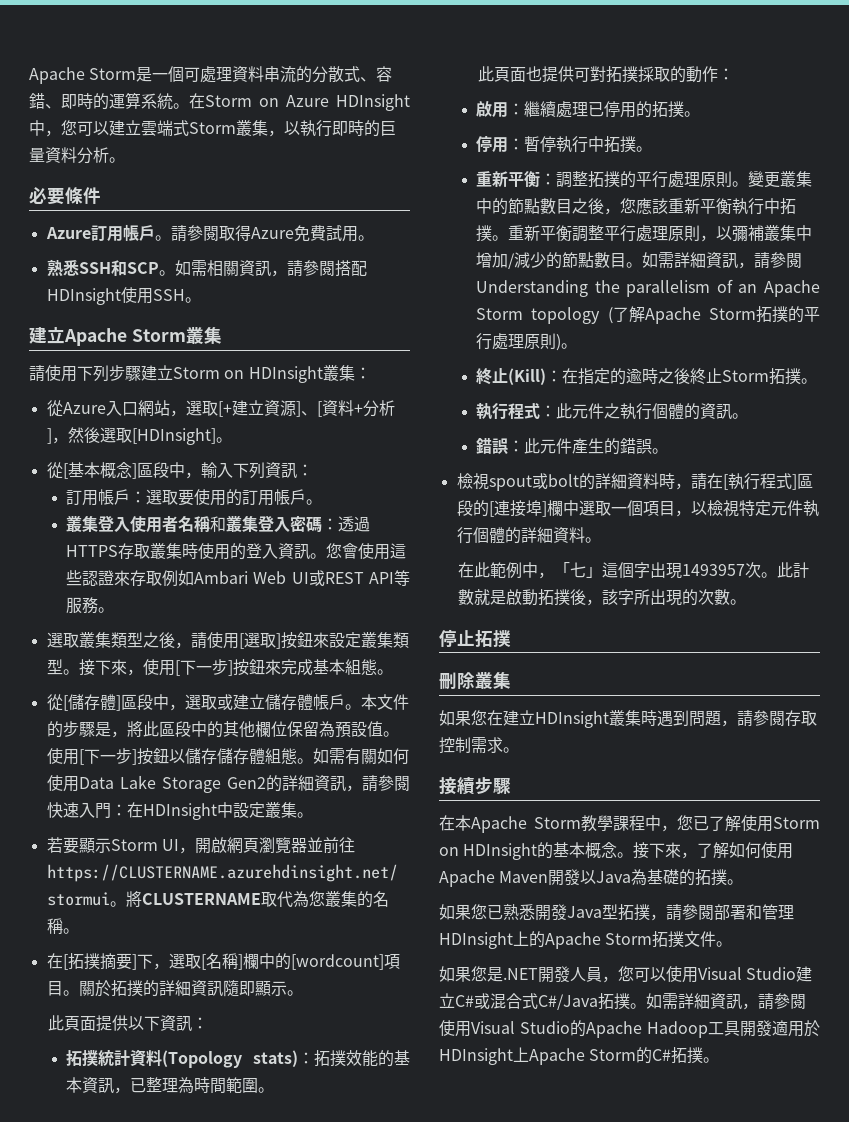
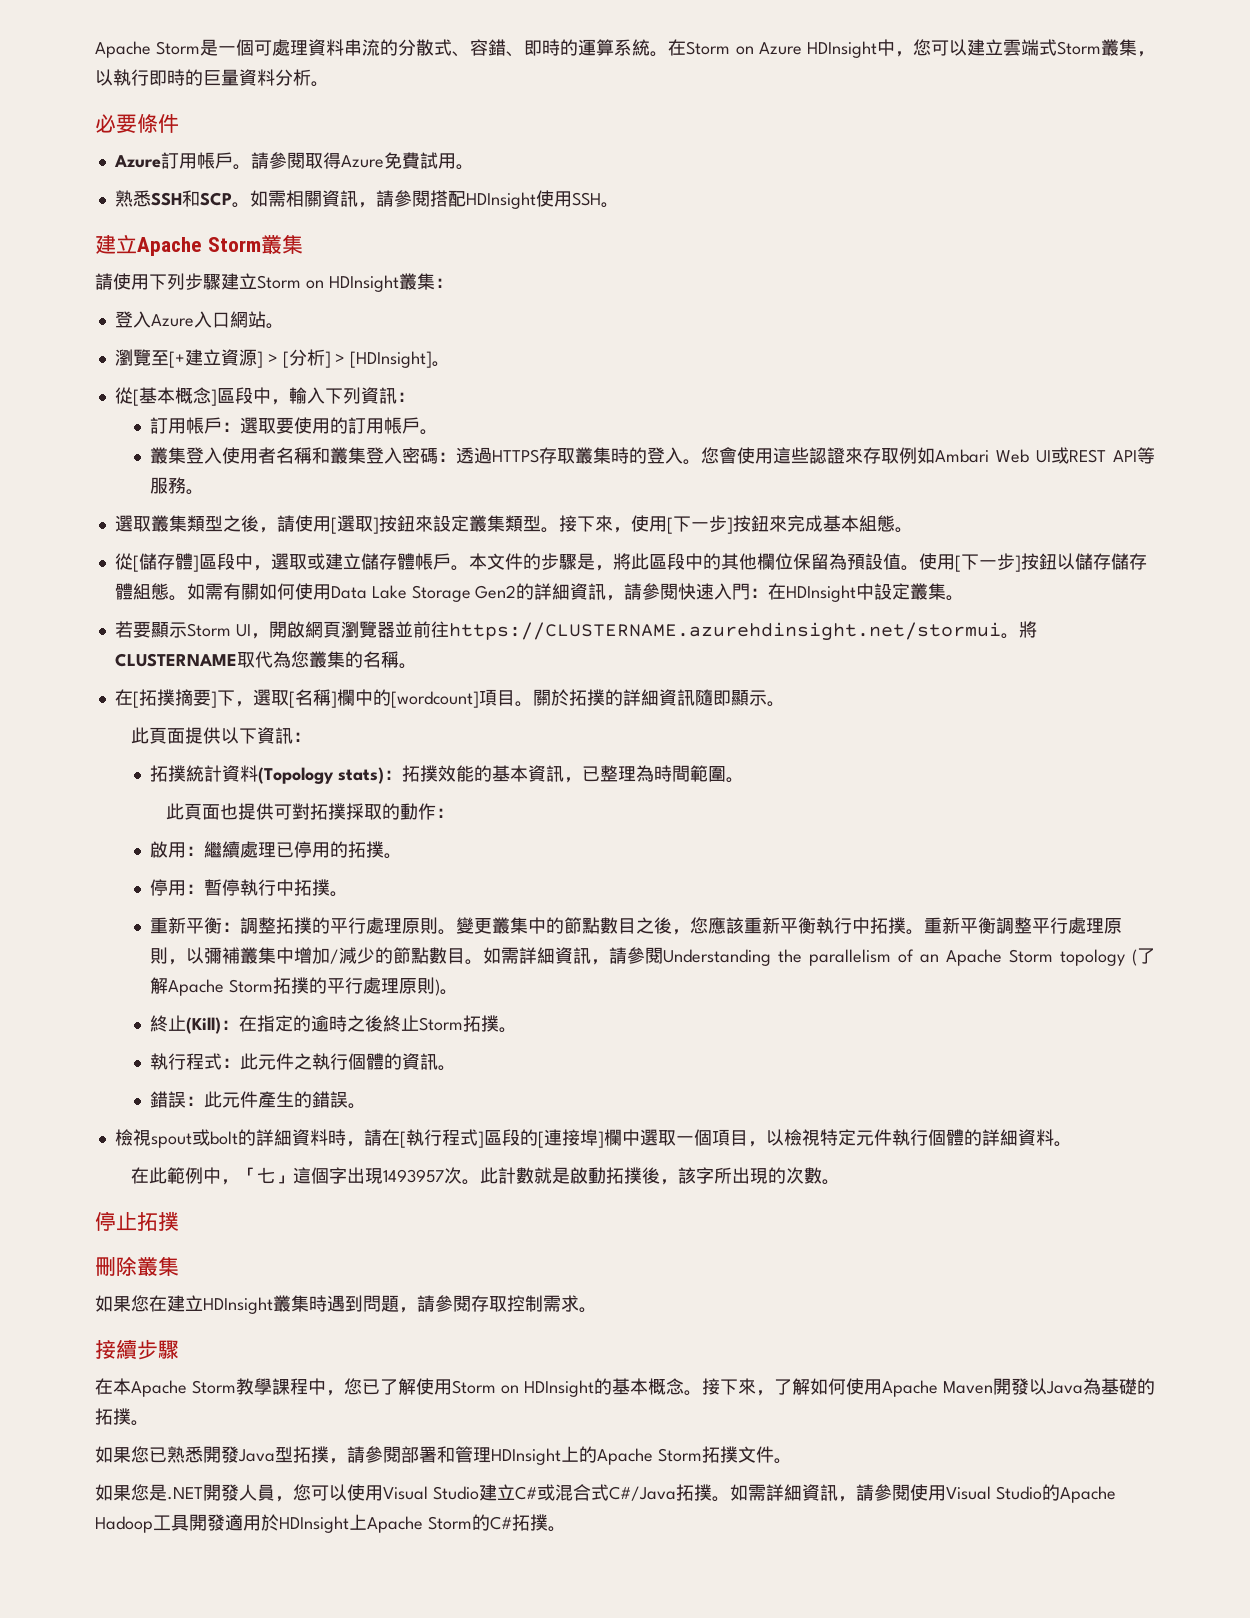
[46,400,63,417] 從 -> [114,311,151,328] 登入
[169,400,218,417] ，選取 -> [265,323,284,329] [114,349,169,366] 。 // 瀏覽至
[300,400,395,417] [46,427,132,444] 、[資料+分析]，然後選取 -> [267,349,346,368] > [分析] >
[197,543,310,560] 使用的登入資訊 -> [629,447,684,464] 的登入

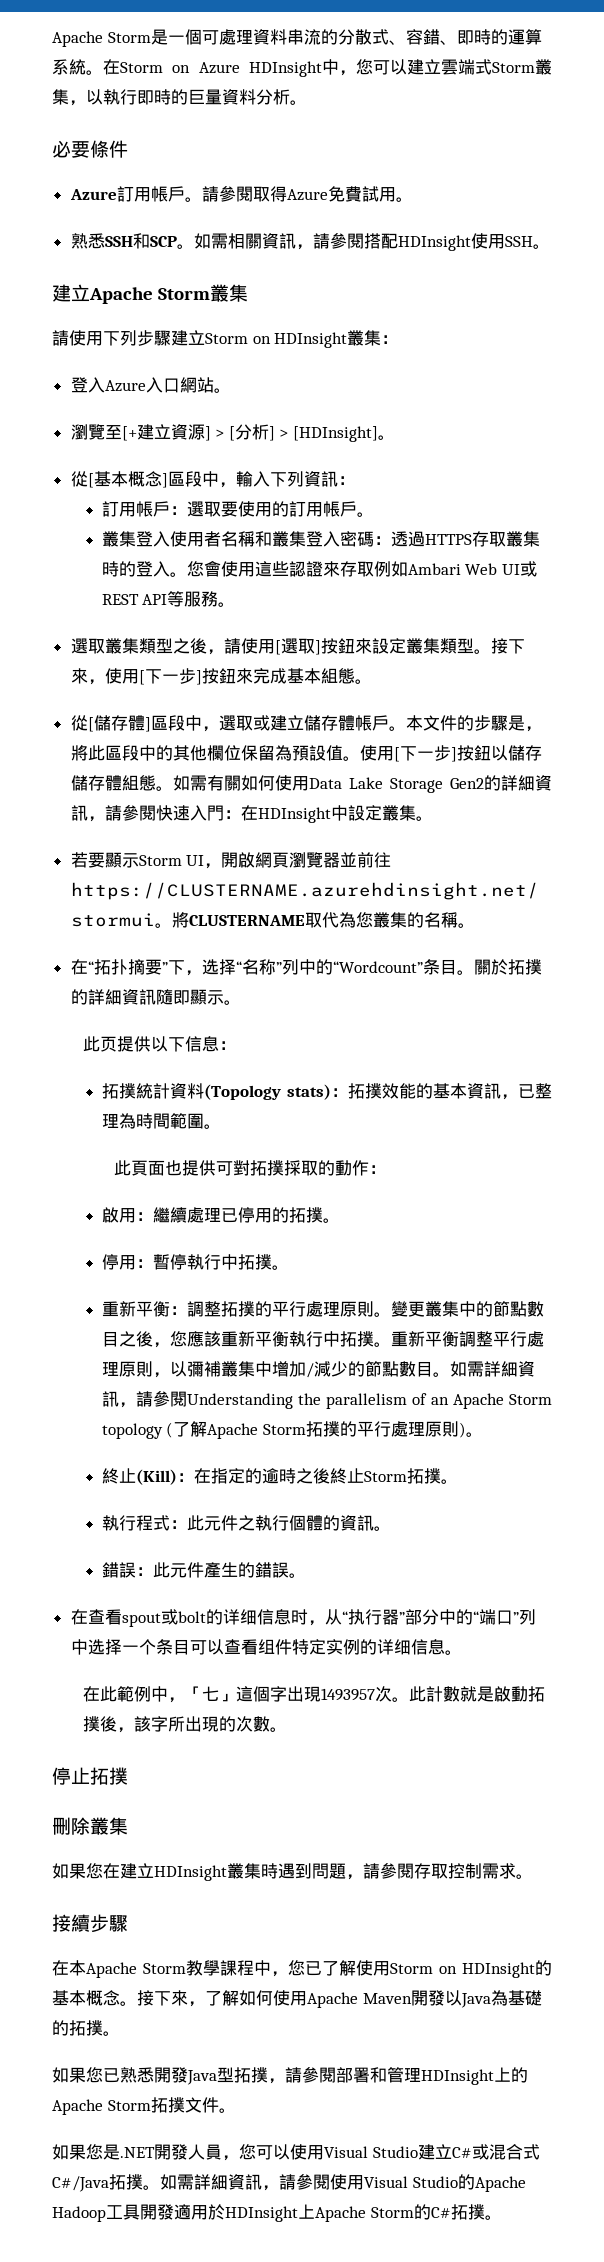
[132,689,497,708] [拓撲摘要]下，選取[名稱]欄中的[wordcount]項 -> [87,959,440,976] “拓扑摘要”下，选择“名称”列中的“Wordcount”条
[148,727,185,744] 頁面 -> [100,1036,118,1052] 页
[256,727,293,744] 資訊 -> [185,1036,220,1052] 信息
[114,1129,151,1146] 檢視 -> [70,1609,122,1625] 在查看
[255,1129,1054,1148] 詳細資料時，請在[執行程式]區段的[連接埠]欄中選取一個項目，以檢視特定元件執行個體的詳細資料 -> [222,1609,536,1626] [70,1639,445,1655] 详细信息时，从“执行器”部分中的“端口”列中选择一个条目可以查看组件特定实例的详细信息

